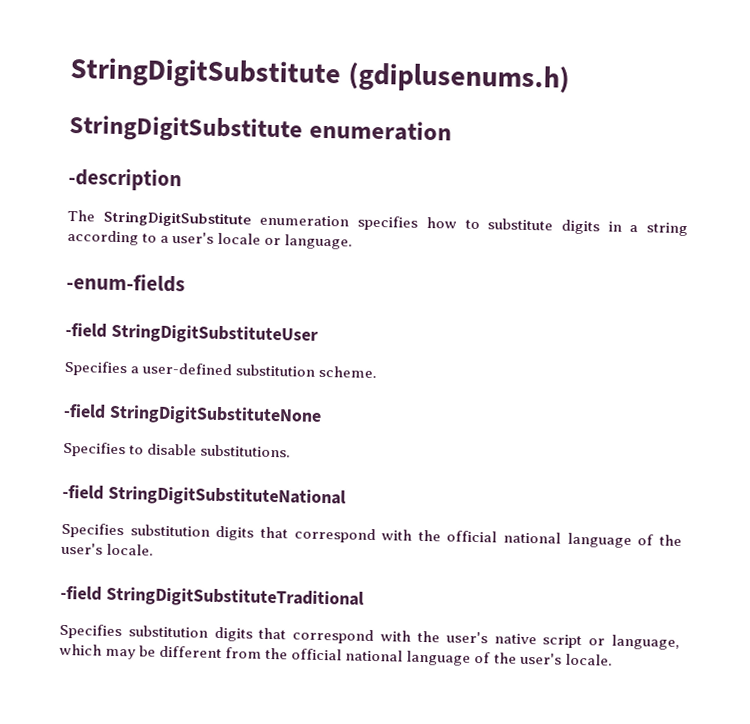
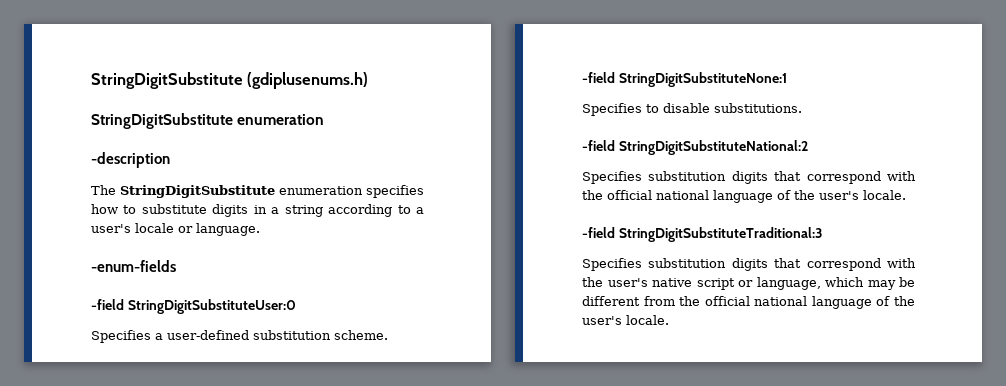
[110,323,319,345] StringDigitSubstituteUser -> [127,299,296,314] StringDigitSubstituteUser:0
[108,404,322,426] StringDigitSubstituteNone -> [618,72,787,87] StringDigitSubstituteNone:1
[107,485,346,508] StringDigitSubstituteNational -> [618,140,808,155] StringDigitSubstituteNational:2
[105,586,364,609] StringDigitSubstituteTraditional -> [618,227,823,242] StringDigitSubstituteTraditional:3

